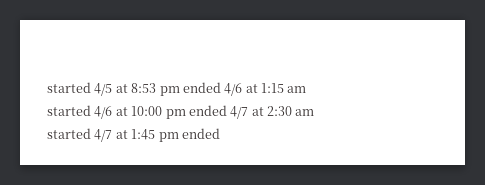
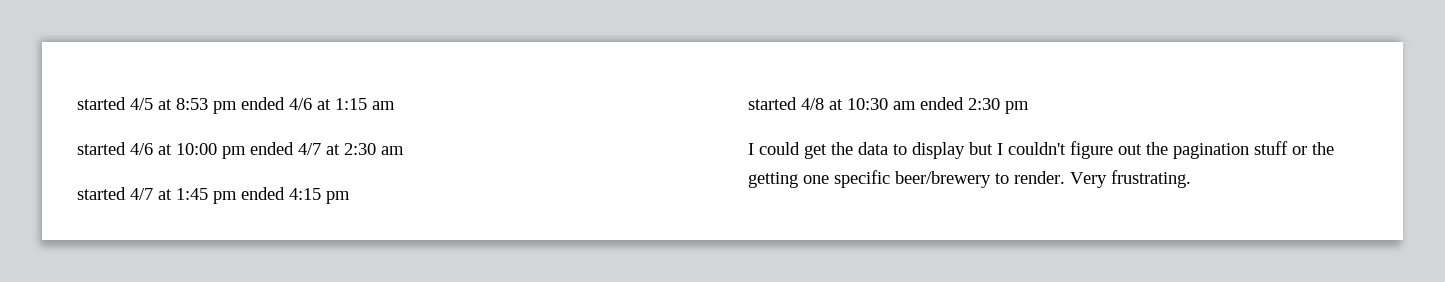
(220, 133) none -> [289,188,350,204] [748,97,1029,114] [748,141,1334,159] [748,170,1191,188] 4:15 pm // started 4/8 at 10:30 am ended 2:30 pm // I could get the data to display but I couldn't figure out the pagination stuff or the getting one specific beer/brewery to render. Very frustrating.

